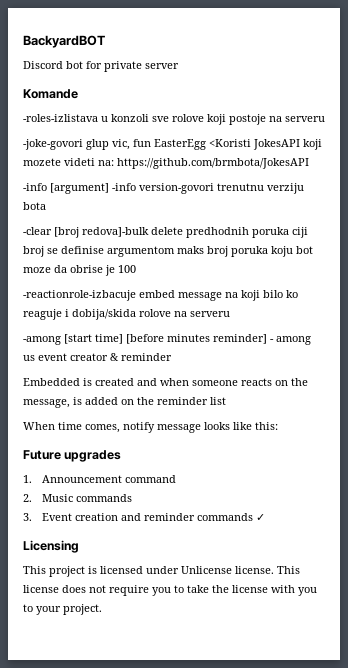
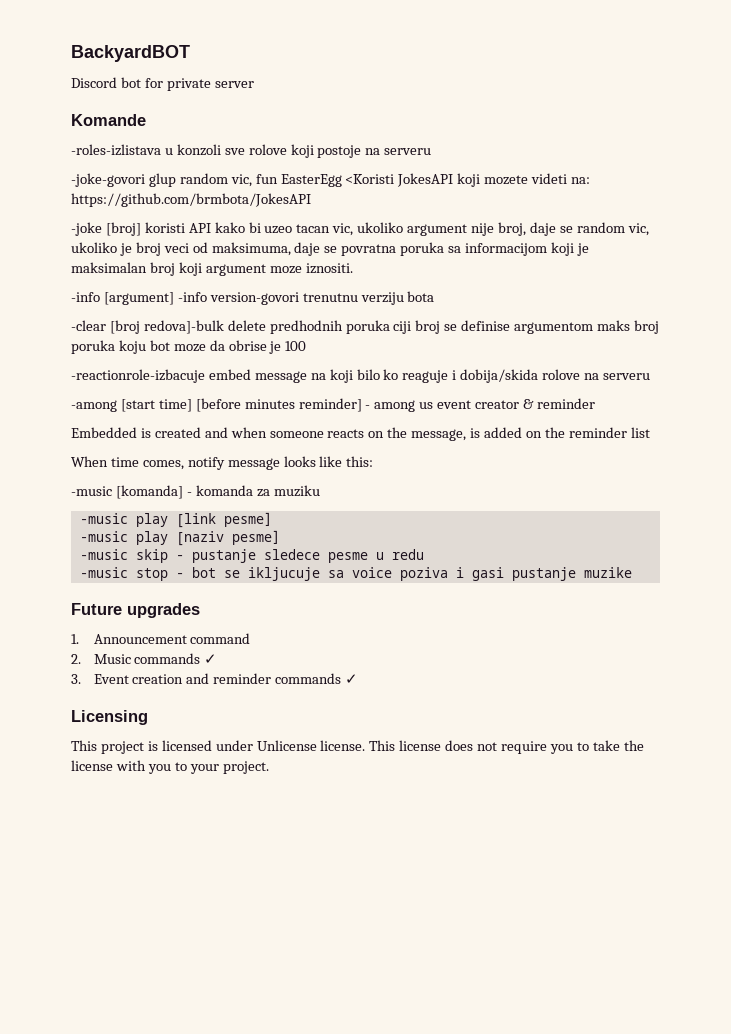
(109, 144) none -> [179,173,228,184] random
(309, 163) none -> [71,222,649,236] [71,242,589,256] [71,262,353,276] // -joke [broj] koristi API kako bi uzeo tacan vic, ukoliko argument nije broj, daje se random vic, ukoliko je broj veci od maksimuma, daje se povratna poruka sa informacijom koji je maksimalan broj koji argument moze iznositi.
(278, 426) none -> [71,485,320,499] [79,512,272,528] [79,530,280,546] [79,549,424,563] [79,567,632,581] // -music [komanda] - komanda za muziku // -music play [link pesme] // -music play [naziv pesme] // -music skip - pustanje sledece pesme u redu // -music stop - bot se ikljucuje sa voice poziva i gasi pustanje muzike
(132, 498) none -> [204,654,218,664] ✓

